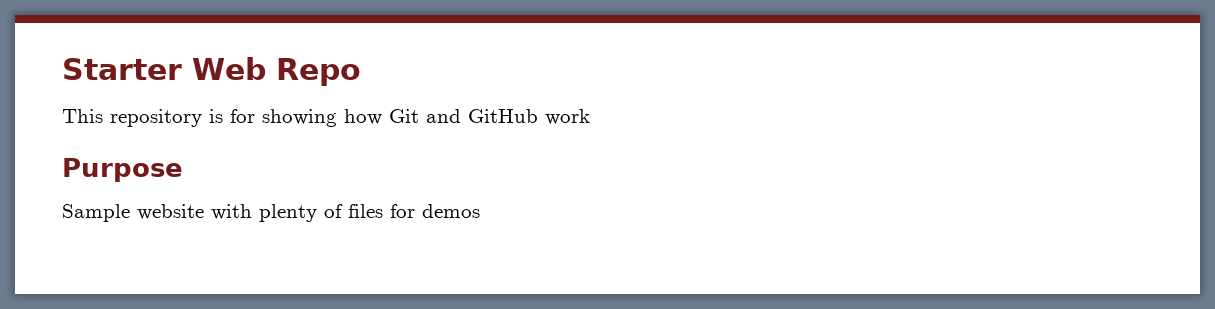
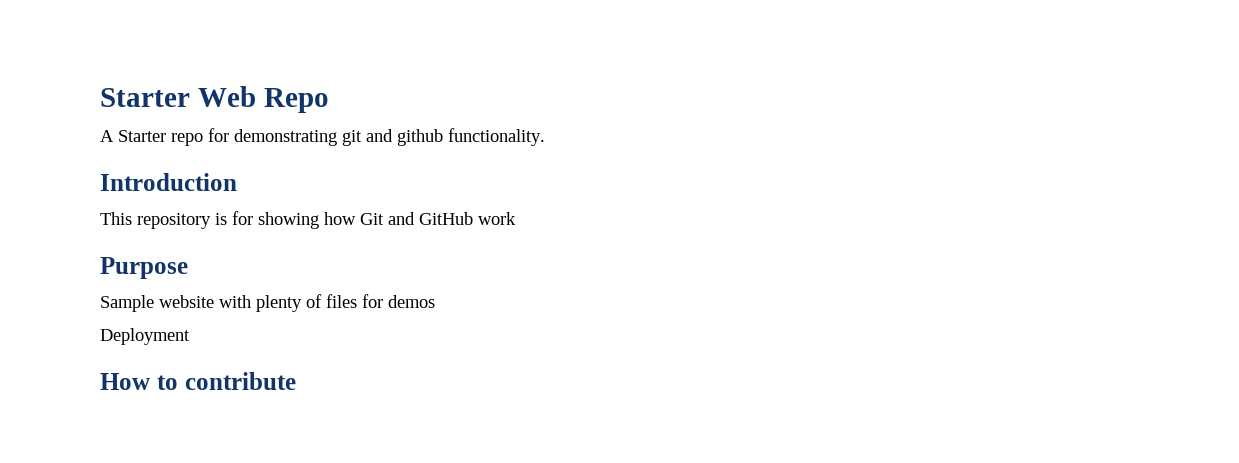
(361, 72) none -> [100,128,545,146] [100,173,237,191] // A Starter repo for demonstrating git and github functionality. // Introduction
(480, 211) none -> [100,328,190,345] [100,372,296,390] // Deployment // How to contribute

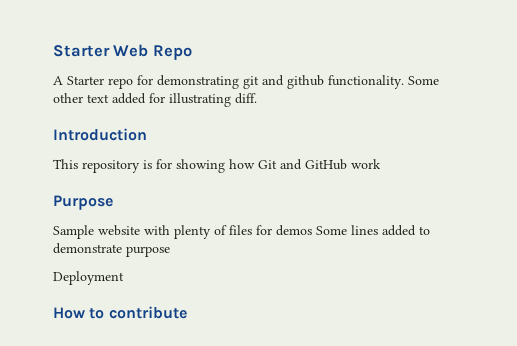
(545, 137) none -> [408,76,439,85] [53,93,257,107] Some other text added for illustrating diff.
(435, 301) none -> [316,225,430,236] [53,243,170,257] Some lines added to demonstrate purpose

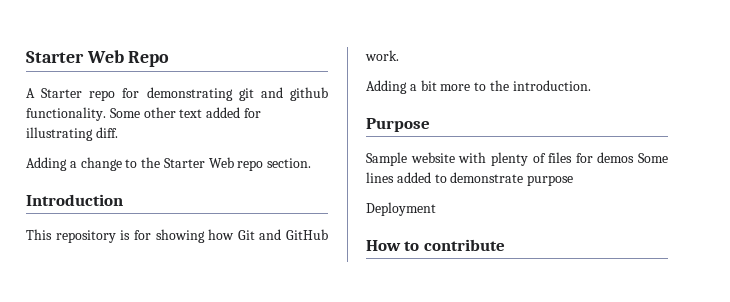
(257, 98) none -> [26,157,312,171] // Adding a change to the Starter Web repo section.
[351,159,381,169] work -> [365,50,399,61] [366,80,591,94] work. // Adding a bit more to the introduction.

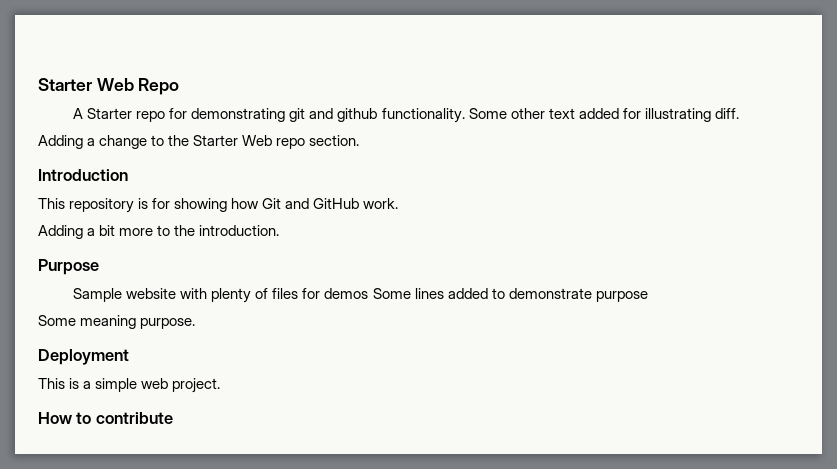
[366,202,436,216] Deployment -> [38,315,196,329] [38,349,129,365] [38,378,221,393] Some meaning purpose. // Deployment // This is a simple web project.

